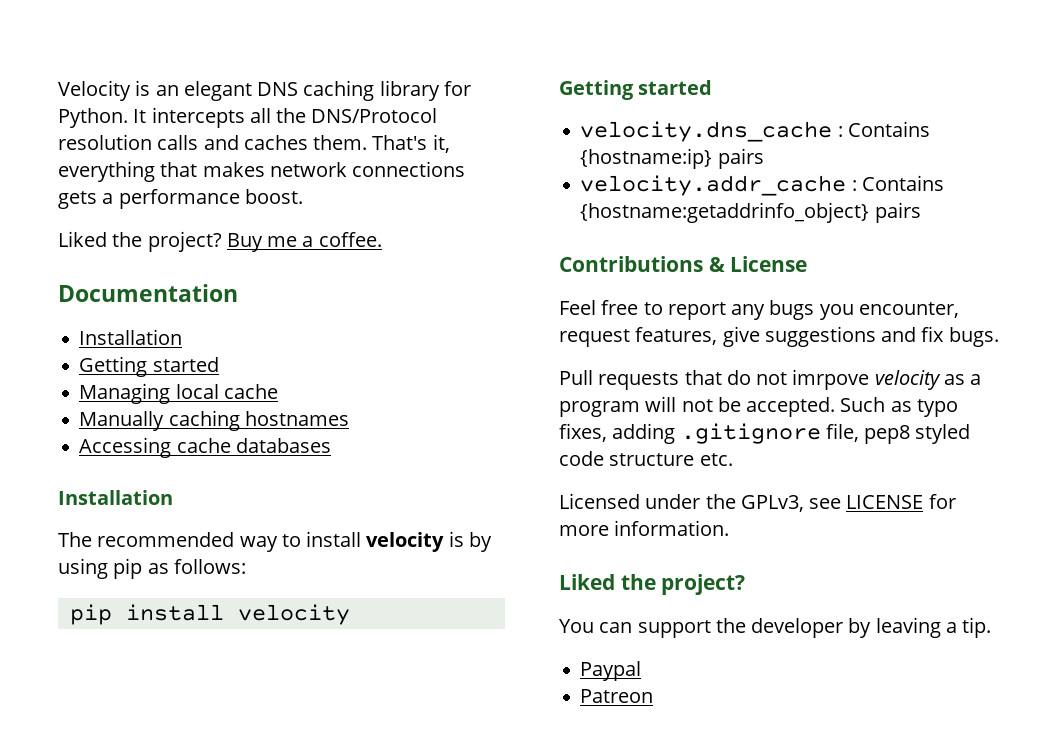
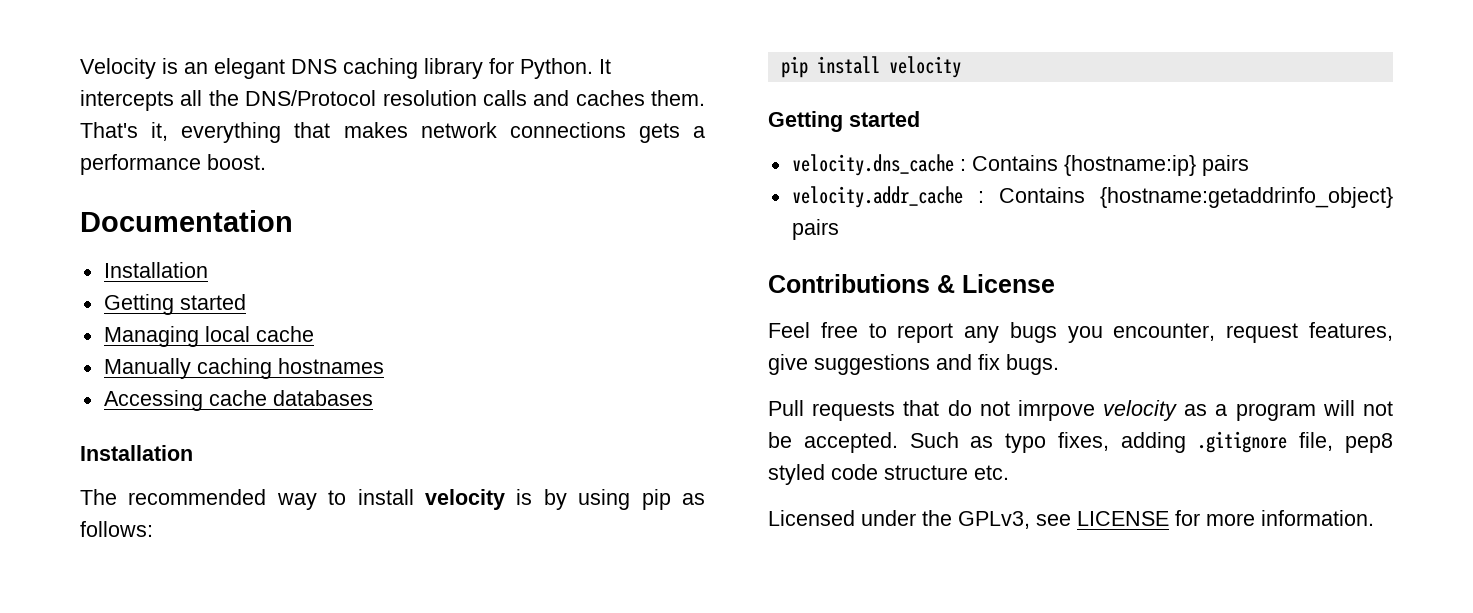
[58,231,382,252] // Liked the project? Buy me a coffee. -> (266, 162) none
[559,574,746,595] [559,617,992,638] [580,661,642,681] [580,689,654,703] // Liked the project? // You can support the developer by leaving a tip. // Paypal // Patreon -> (1374, 518) none

